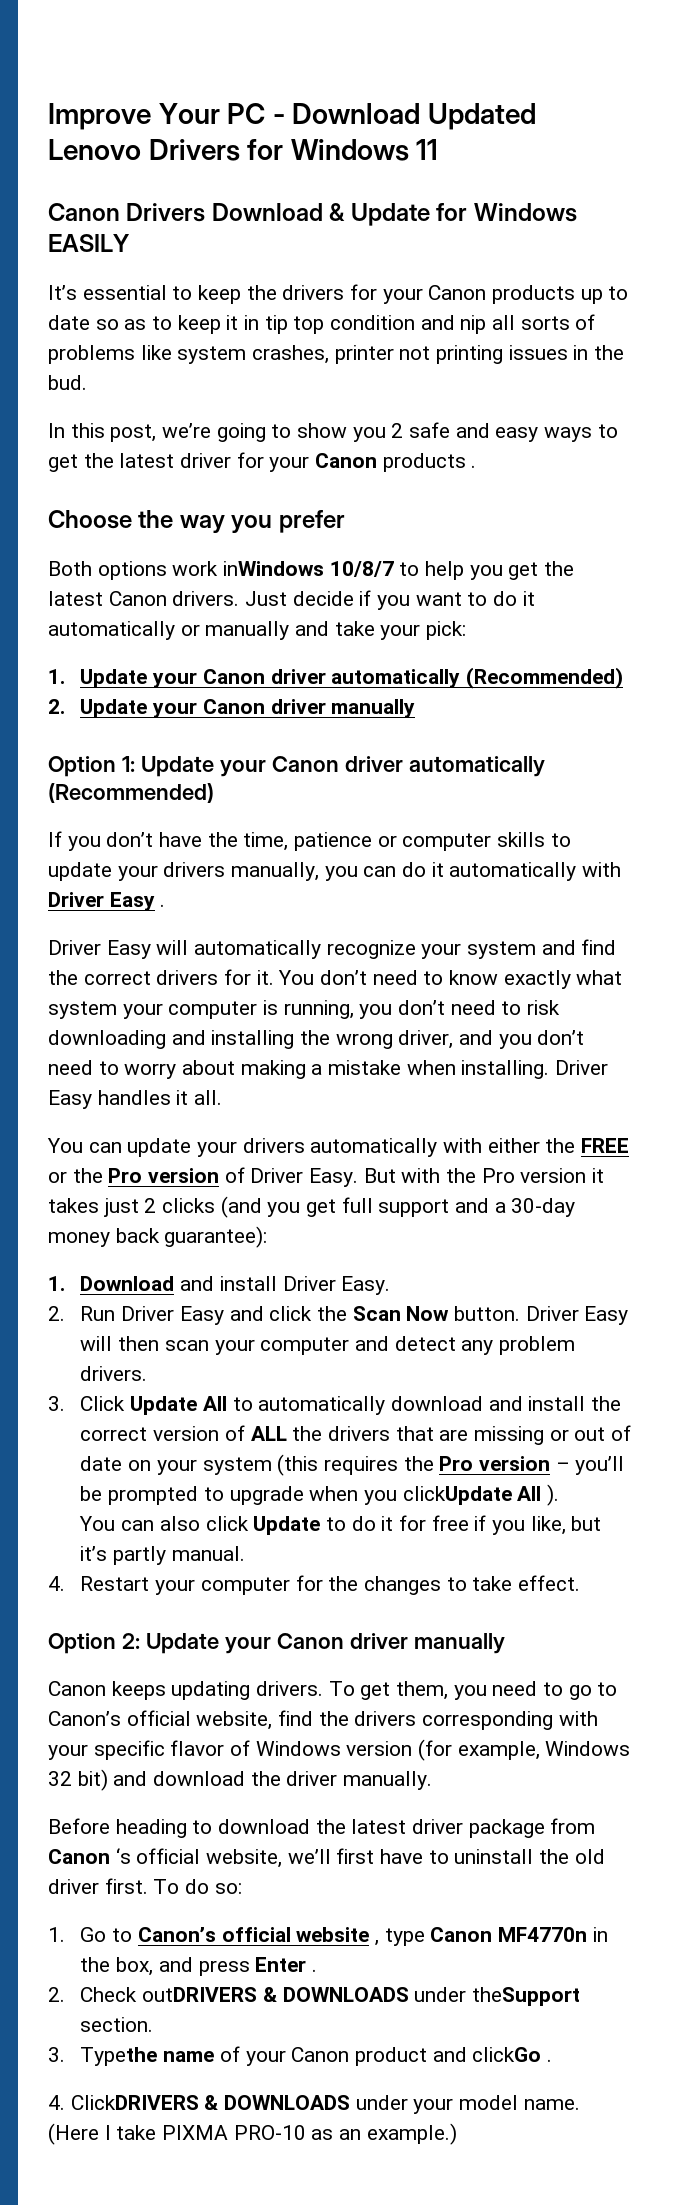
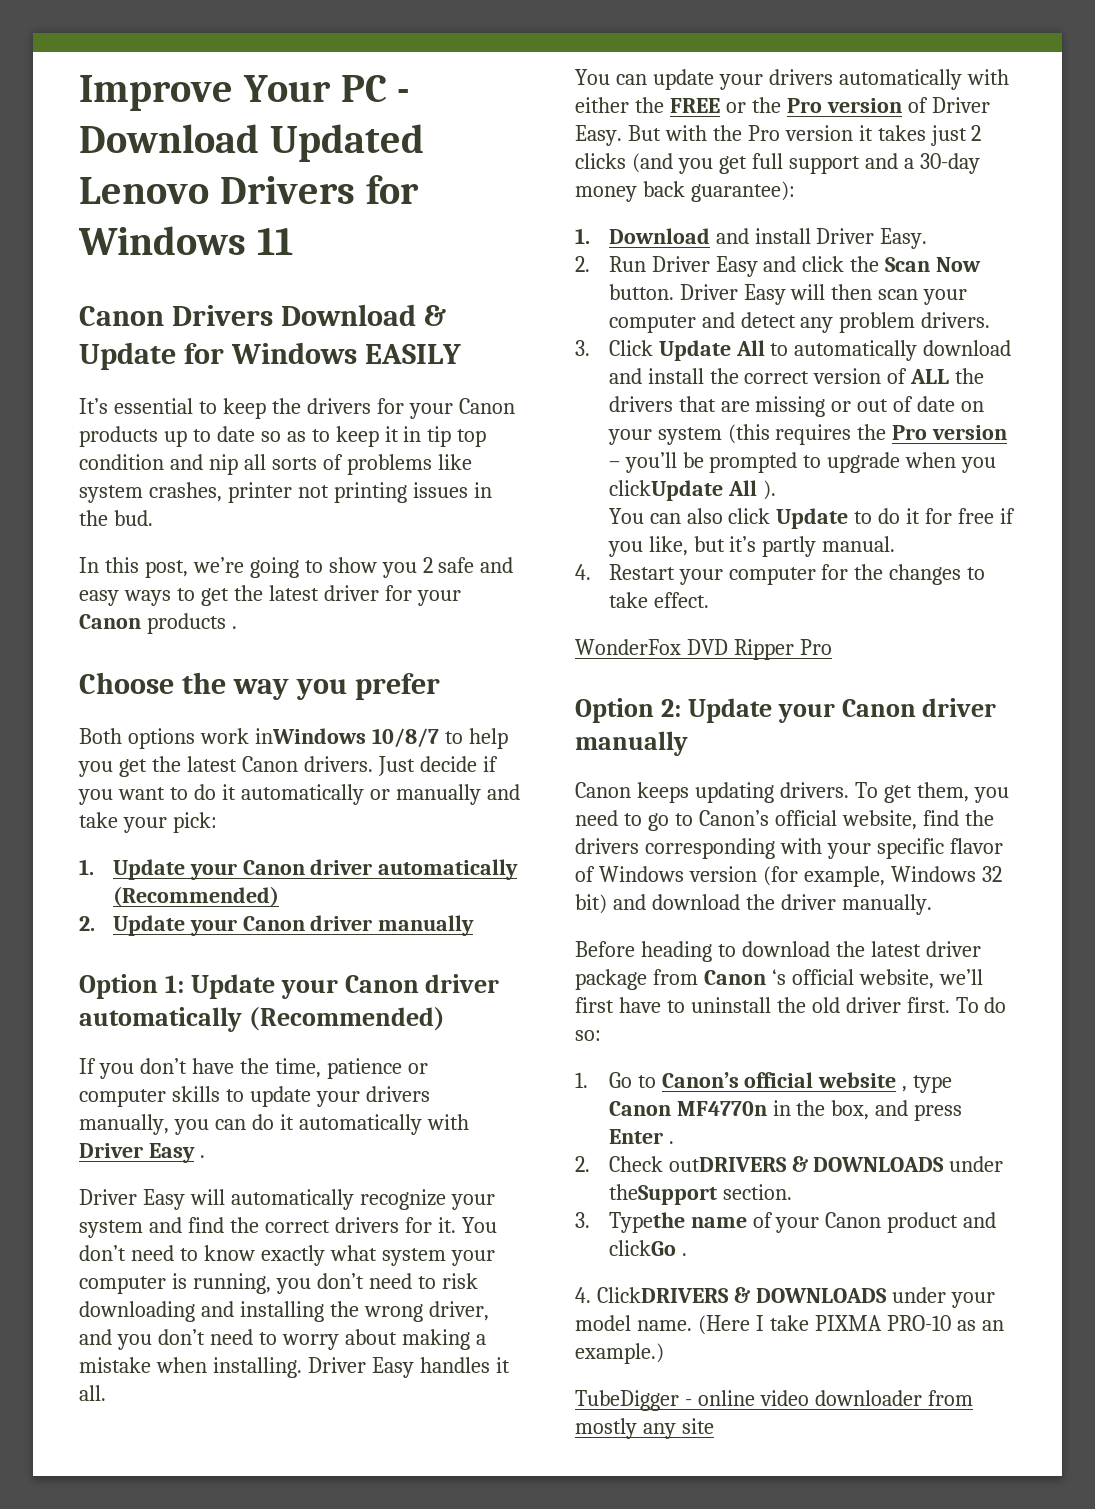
(580, 1583) none -> [575,639,832,660] // WonderFox DVD Ripper Pro
(457, 2134) none -> [575,1390,973,1411] [575,1418,714,1439] // TubeDigger - online video downloader from mostly any site

